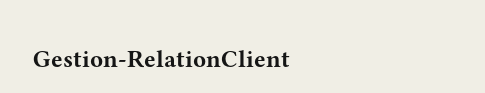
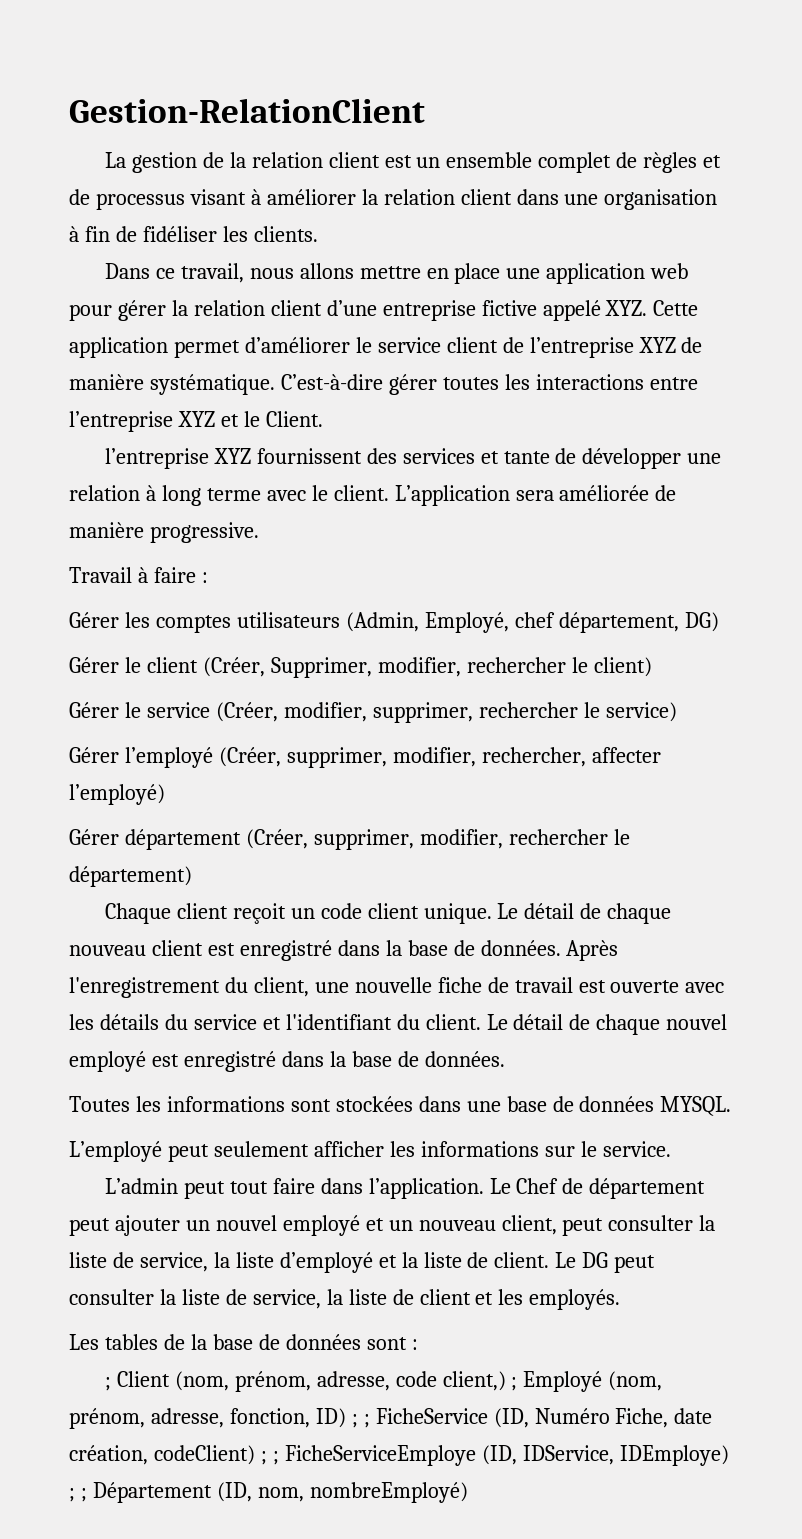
(290, 59) none -> [104,152,722,173] [69,189,718,210] [69,226,318,242] [104,263,689,284] [69,300,699,321] [69,337,703,358] [69,374,698,395] [69,411,323,432] [104,448,722,469] [69,485,677,506] [69,522,259,543] [69,567,208,583] [69,612,719,633] [69,657,652,678] [69,702,677,723] [69,747,661,768] [69,784,165,805] [69,829,630,850] [69,866,192,887] [104,903,672,924] [69,940,619,961] [69,977,725,998] [69,1014,728,1035] [69,1051,505,1072] [69,1096,732,1116] [69,1141,671,1162] [104,1178,706,1199] [69,1215,716,1236] [69,1252,656,1273] [69,1289,621,1310] [69,1334,418,1350] [104,1371,663,1392] [69,1408,713,1429] [69,1445,729,1466] [69,1482,468,1503] // La gestion de la relation client est un ensemble complet de règles et de processus visant à améliorer la relation client dans une organisation à fin de fidéliser les clients. // Dans ce travail, nous allons mettre en place une application web pour gérer la relation client d’une entreprise fictive appelé XYZ. Cette application permet d’améliorer le service client de l’entreprise XYZ de manière systématique. C’est-à-dire gérer toutes les interactions entre l’entreprise XYZ et le Client. // l’entreprise XYZ fournissent des services et tante de développer une relation à long terme avec le client. L’application sera améliorée de manière progressive. // Travail à faire : // Gérer les comptes utilisateurs (Admin, Employé, chef département, DG) // Gérer le client (Créer, Supprimer, modifier, rechercher le client) // Gérer le service (Créer, modifier, supprimer, rechercher le service) // Gérer l’employé (Créer, supprimer, modifier, rechercher, affecter l’employé) // Gérer département (Créer, supprimer, modifier, rechercher le département) // Chaque client reçoit un code client unique. Le détail de chaque nouveau client est enregistré dans la base de données. Après l'enregistrement du client, une nouvelle fiche de travail est ouverte avec les détails du service et l'identifiant du client. Le détail de chaque nouvel employé est enregistré dans la base de données. // Toutes les informations sont stockées dans une base de données MYSQL. // L’employé peut seulement afficher les informations sur le service. // L’admin peut tout faire dans l’application. Le Chef de département peut ajouter un nouvel employé et un nouveau client, peut consulter la liste de service, la liste d’employé et la liste de client. Le DG peut consulter la liste de service, la liste de client et les employés. // Les tables de la base de données sont : // ; Client (nom, prénom, adresse, code client,) ; Employé (nom, prénom, adresse, fonction, ID) ; ; FicheService (ID, Numéro Fiche, date création, codeClient) ; ; FicheServiceEmploye (ID, IDService, IDEmploye) ; ; Département (ID, nom, nombreEmployé)

